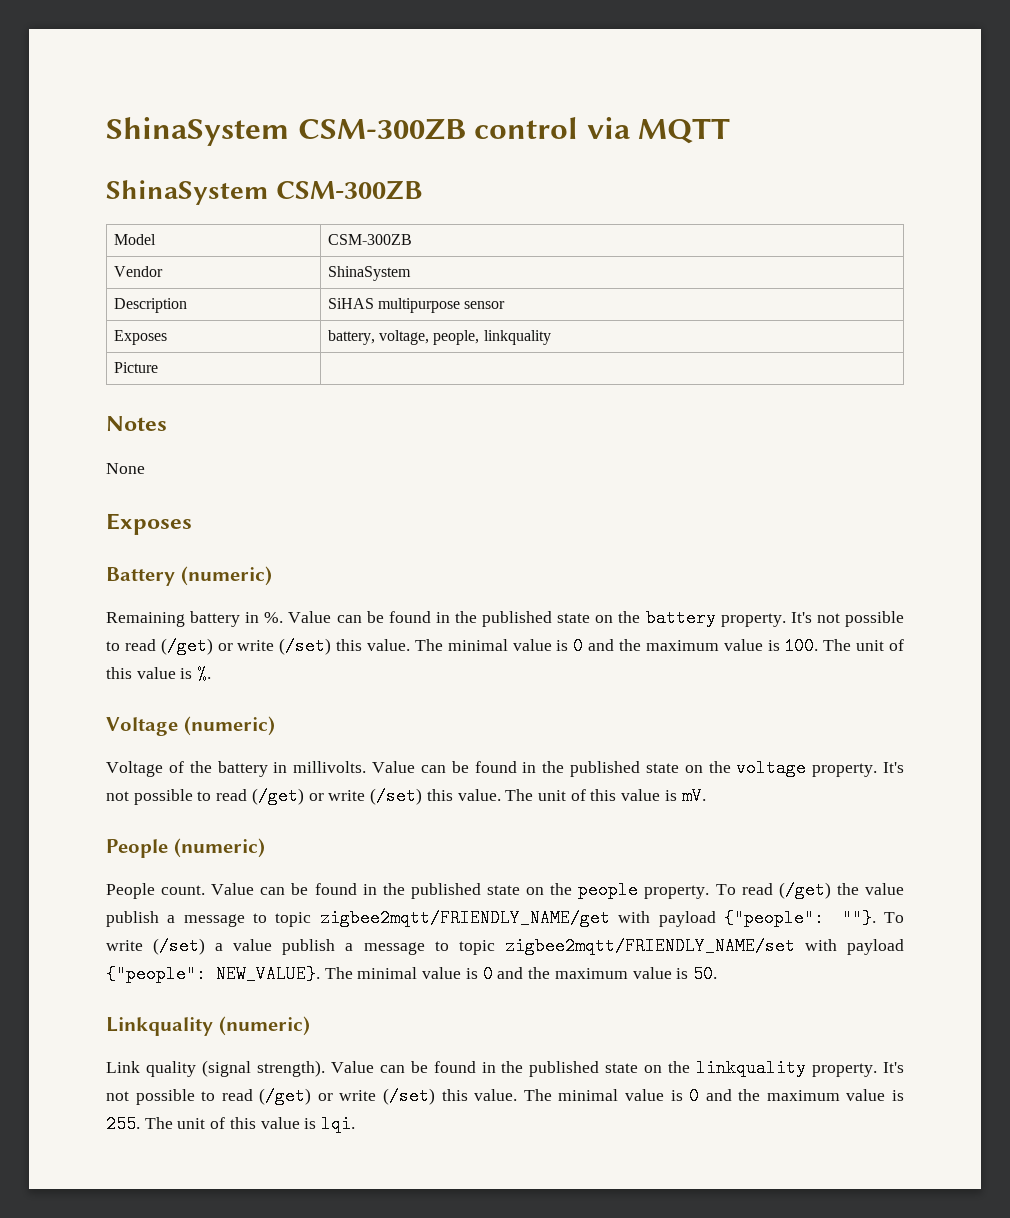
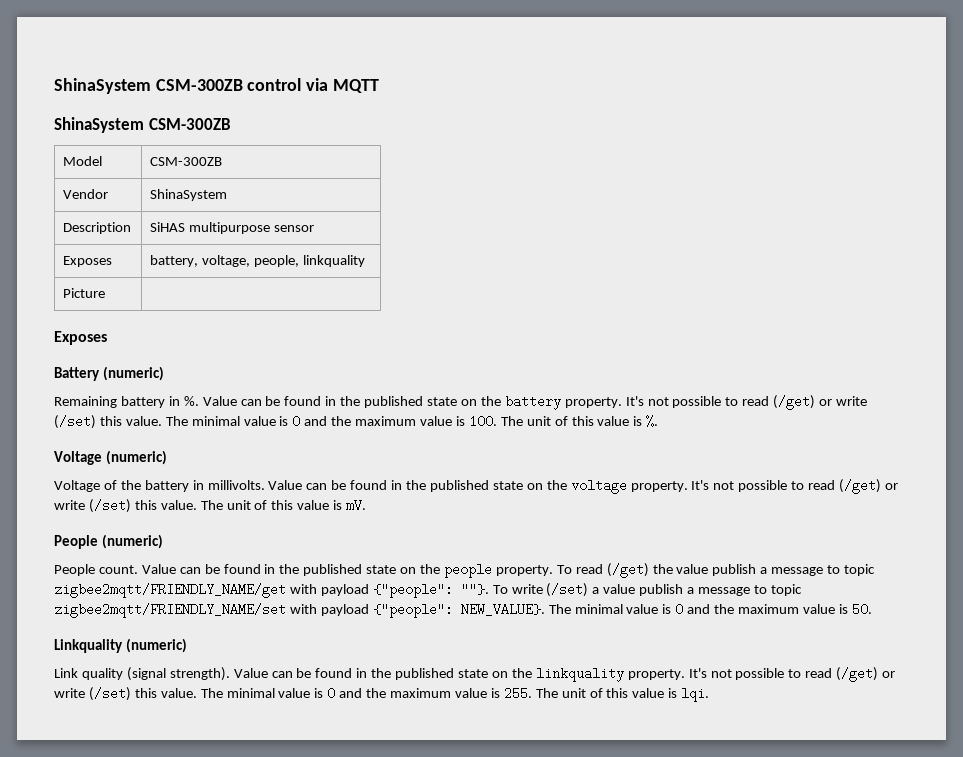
[106,416,167,431] [106,463,145,474] // Notes // None -> (106, 293) none

